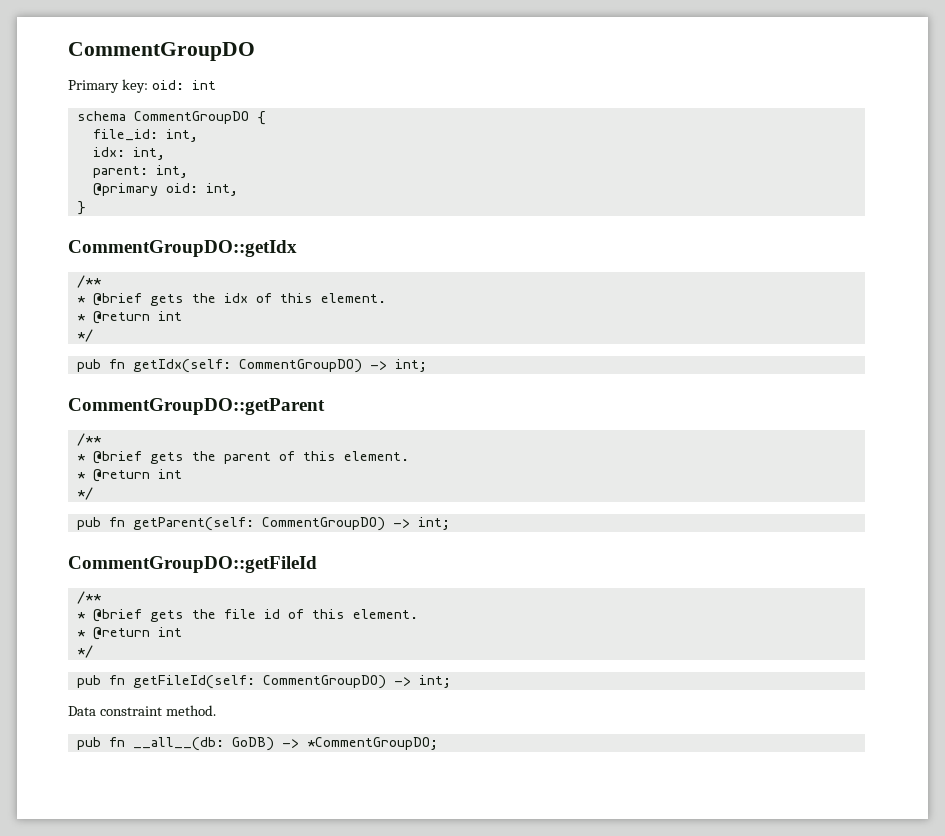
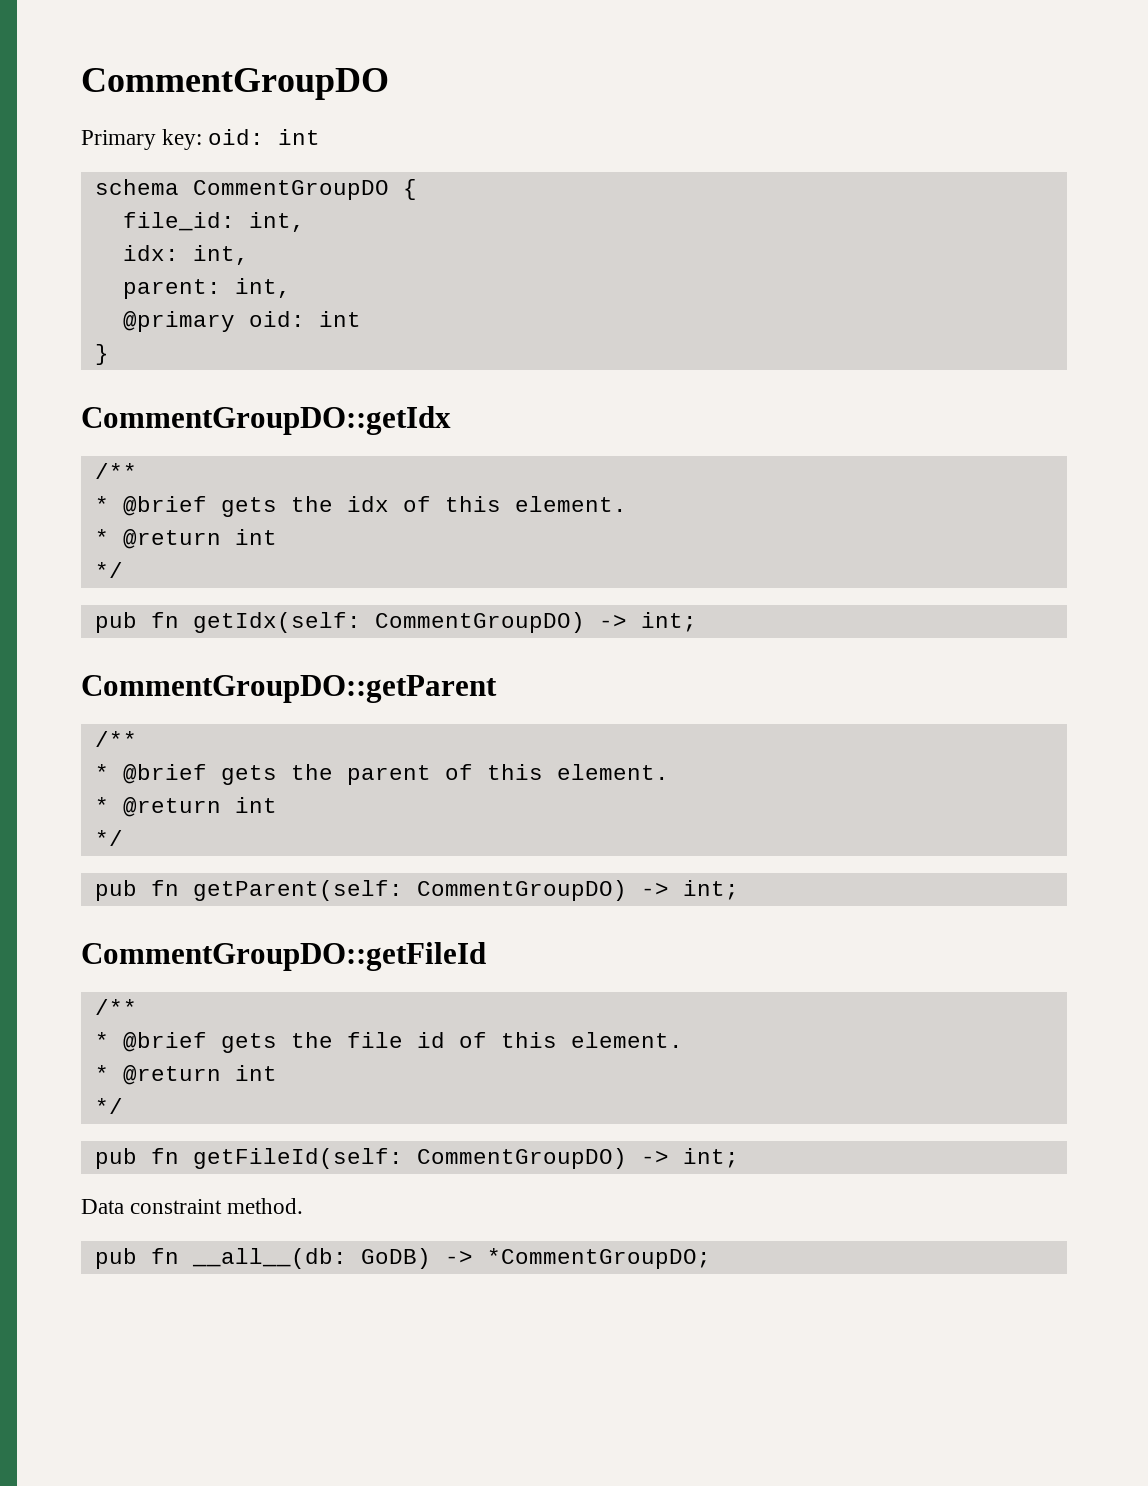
[205,183,238,196] int, -> [318,311,361,327] int

